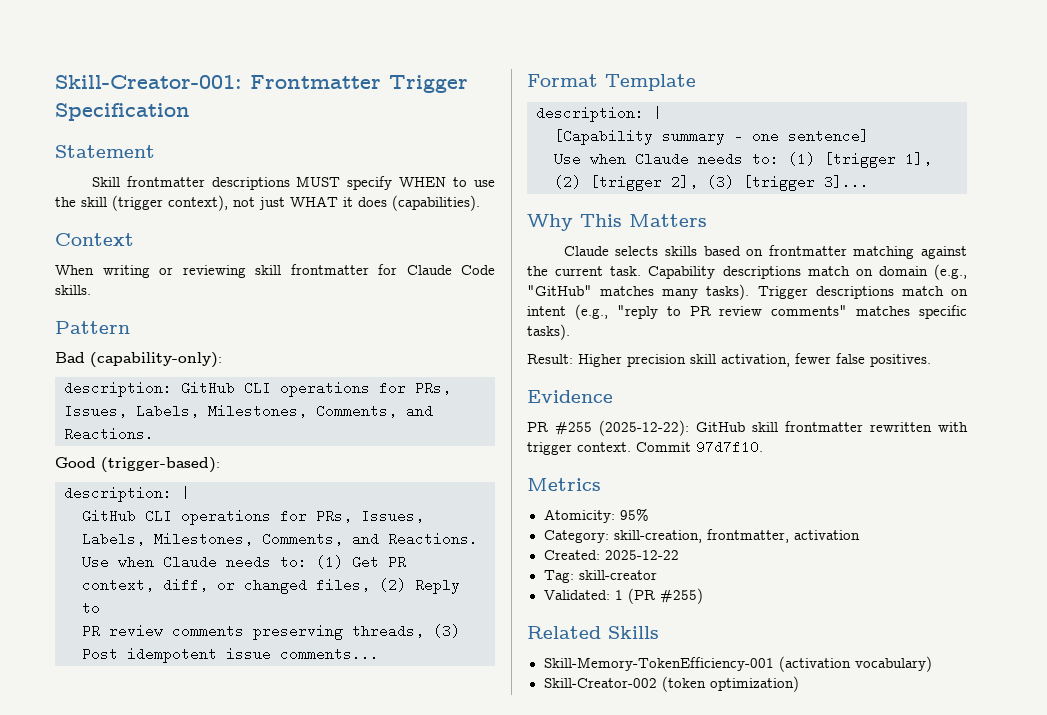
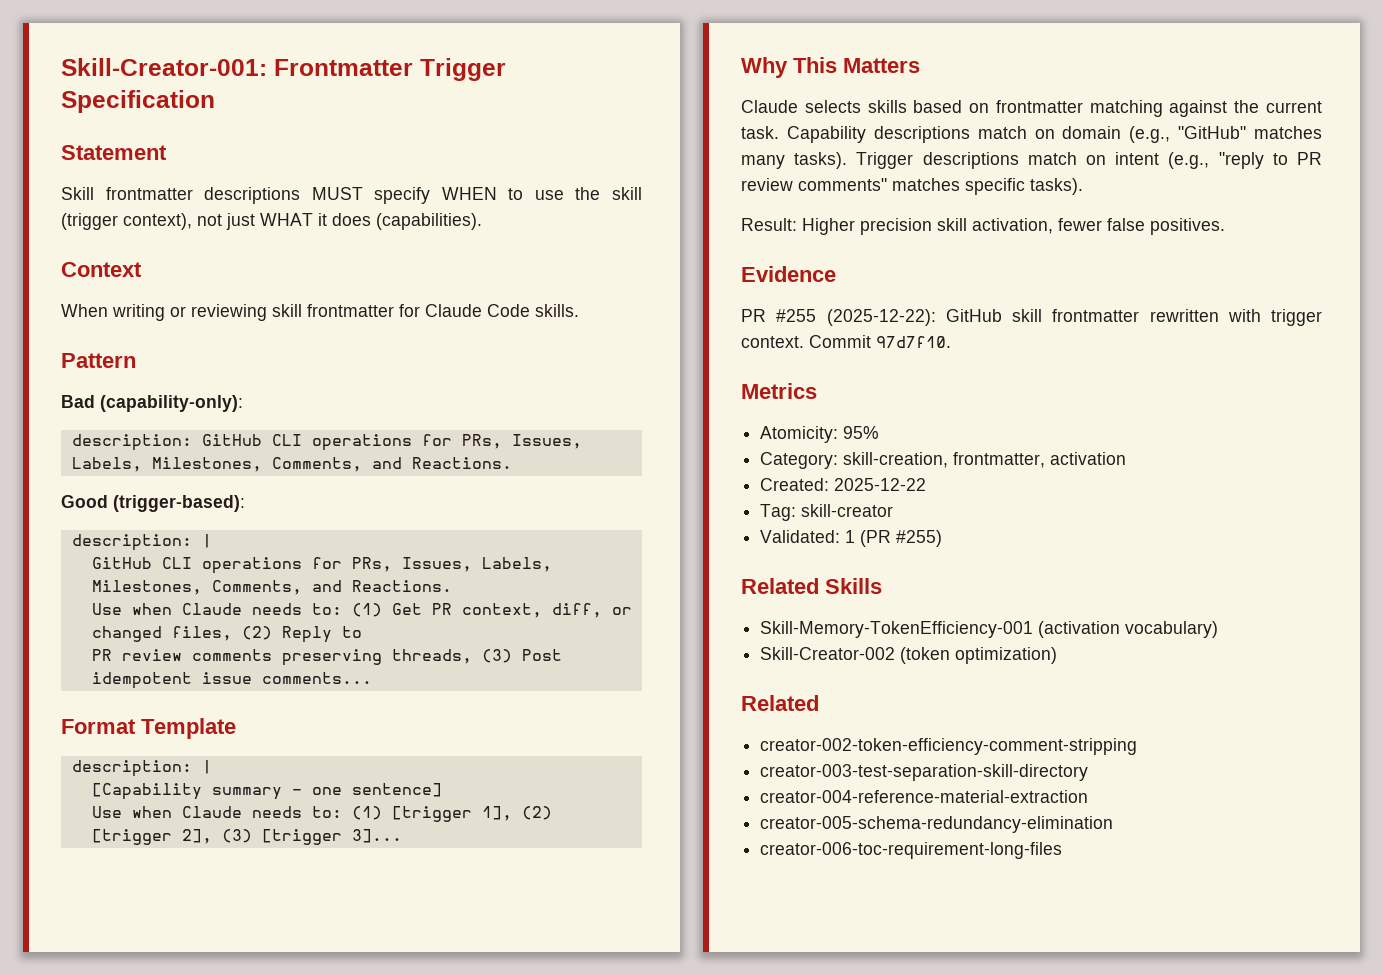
(799, 684) none -> [741,695,819,711] [760,738,1138,755] [760,764,1089,781] [760,790,1089,803] [760,816,1114,833] [760,842,1063,859] // Related // creator-002-token-efficiency-comment-stripping // creator-003-test-separation-skill-directory // creator-004-reference-material-extraction // creator-005-schema-redundancy-elimination // creator-006-toc-requirement-long-files

